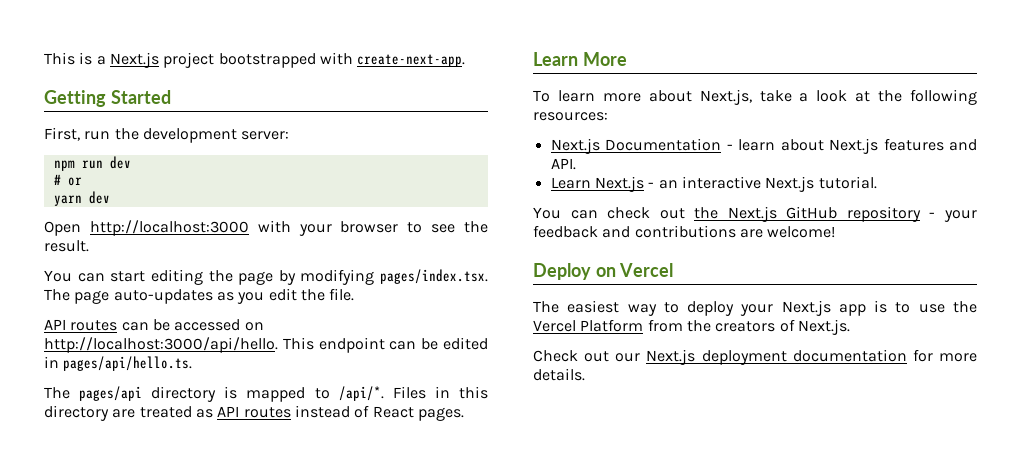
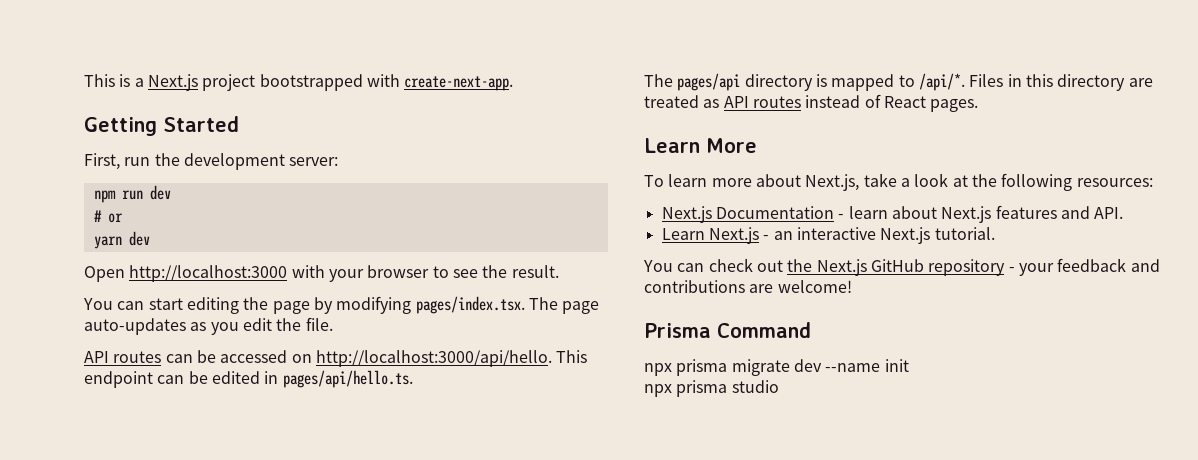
[533,263,674,280] [533,300,977,316] [533,319,850,335] [533,349,977,365] [533,368,585,381] Deploy on Vercel // The easiest way to deploy your Next.js app is to use the Vercel Platform from the creators of Next.js. // Check out our Next.js deployment documentation for more details. -> [644,322,811,338] [644,359,909,376] [644,380,779,397] Prisma Command // npx prisma migrate dev --name init // npx prisma studio

